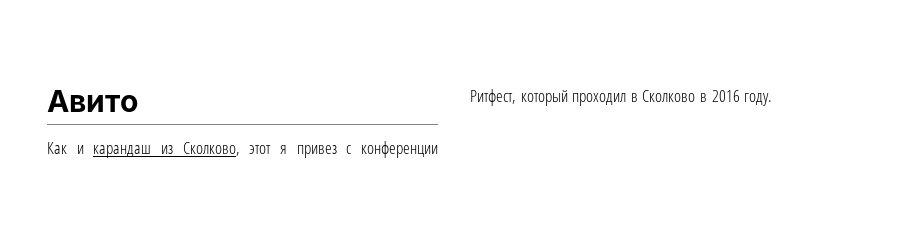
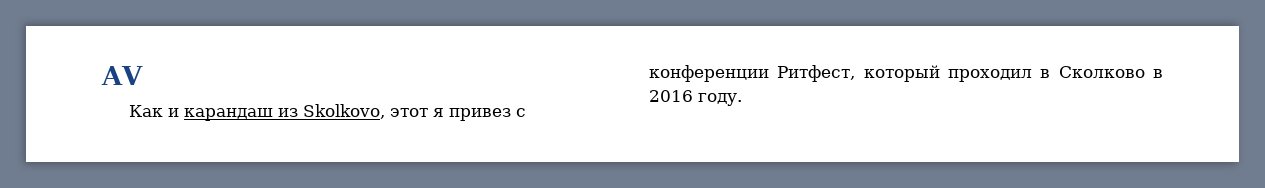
[47,90,138,112] Авито -> [101,66,143,85] AV
[182,142,240,156] Сколково, -> [302,104,385,119] Skolkovo,

